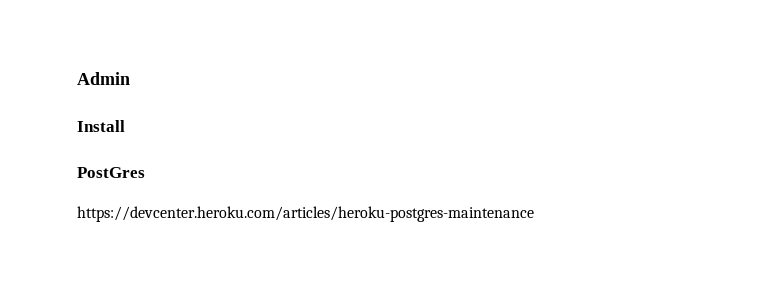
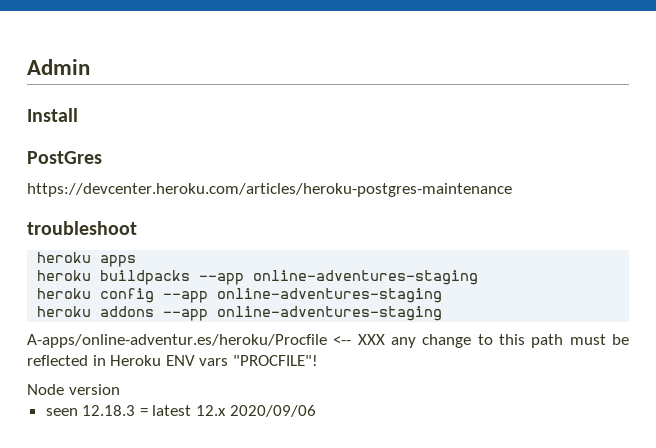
(534, 214) none -> [27,221,137,235] [37,252,137,267] [37,270,479,285] [37,288,443,303] [37,306,443,321] [27,334,629,348] [27,355,318,366] [27,384,120,395] [45,405,316,417] // troubleshoot // heroku apps // heroku buildpacks --app online-adventures-staging // heroku config --app online-adventures-staging // heroku addons --app online-adventures-staging // A-apps/online-adventur.es/heroku/Procfile <-- XXX any change to this path must be reflected in Heroku ENV vars "PROCFILE"! // Node version // seen 12.18.3 = latest 12.x 2020/09/06

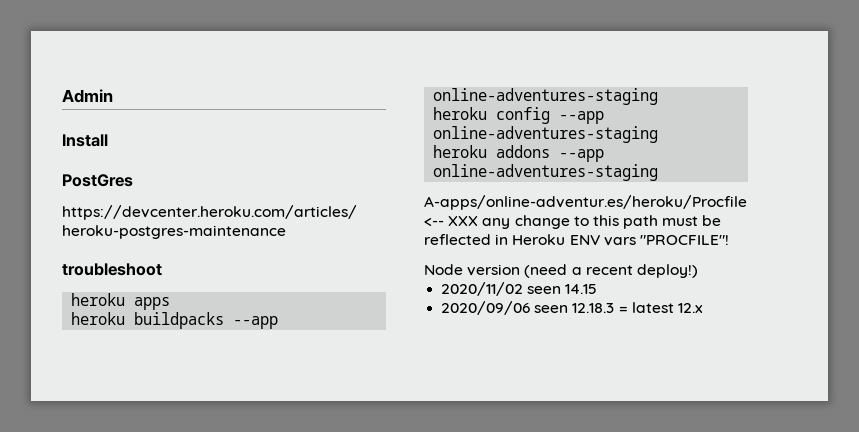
(120, 389) // -> [524,264,698,278] [441,282,598,296] [441,301,531,315] (need a recent deploy!) // 2020/11/02 seen 14.15 // 2020/09/06
[229,405,316,417] 2020/09/06 -> (703, 308) none

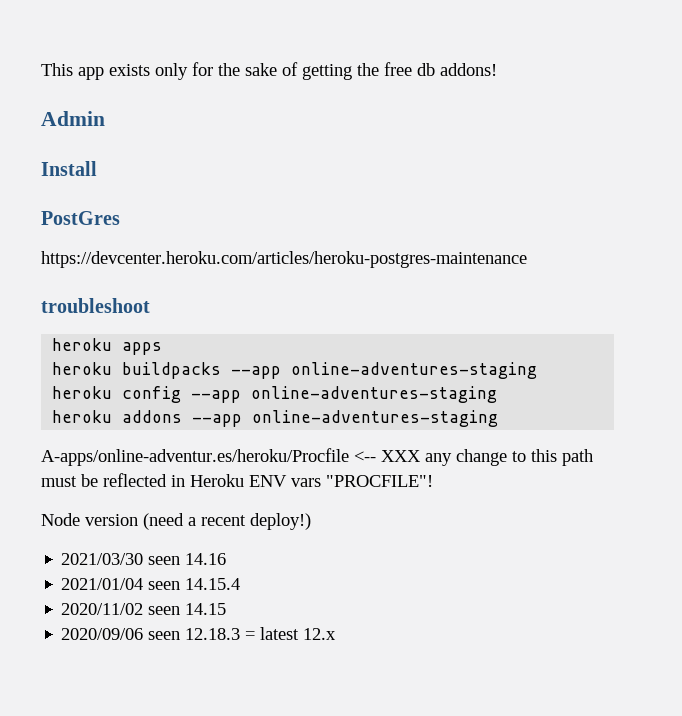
(62, 96) none -> [41,62,497,80] This app exists only for the sake of getting the free db addons! //
(698, 271) none -> [61,553,227,565] [61,578,241,590] // 2021/03/30 seen 14.16 // 2021/01/04 seen 14.15.4

